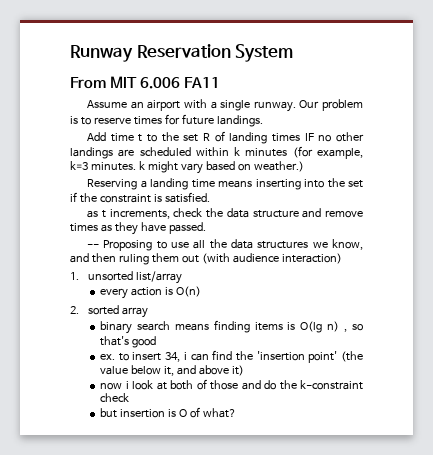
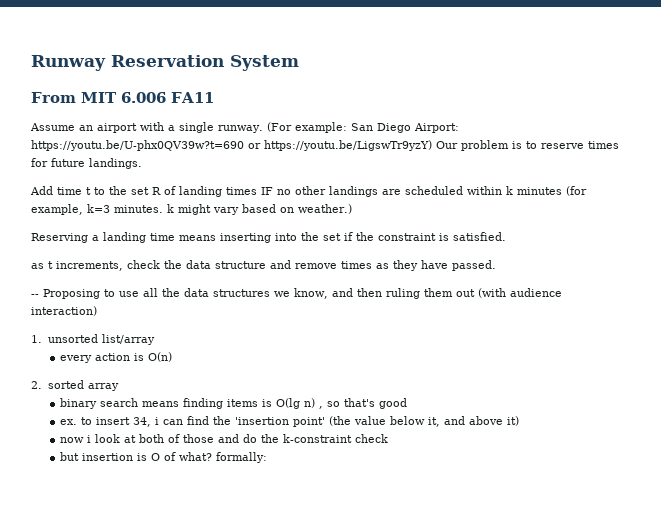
(296, 106) none -> [266,122,459,133] [31,140,432,151] (For example: San Diego Airport: https://youtu.be/U-phx0QV39w?t=690 or https://youtu.be/LigswTr9yzY)
(236, 413) none -> [215,452,267,463] formally:

